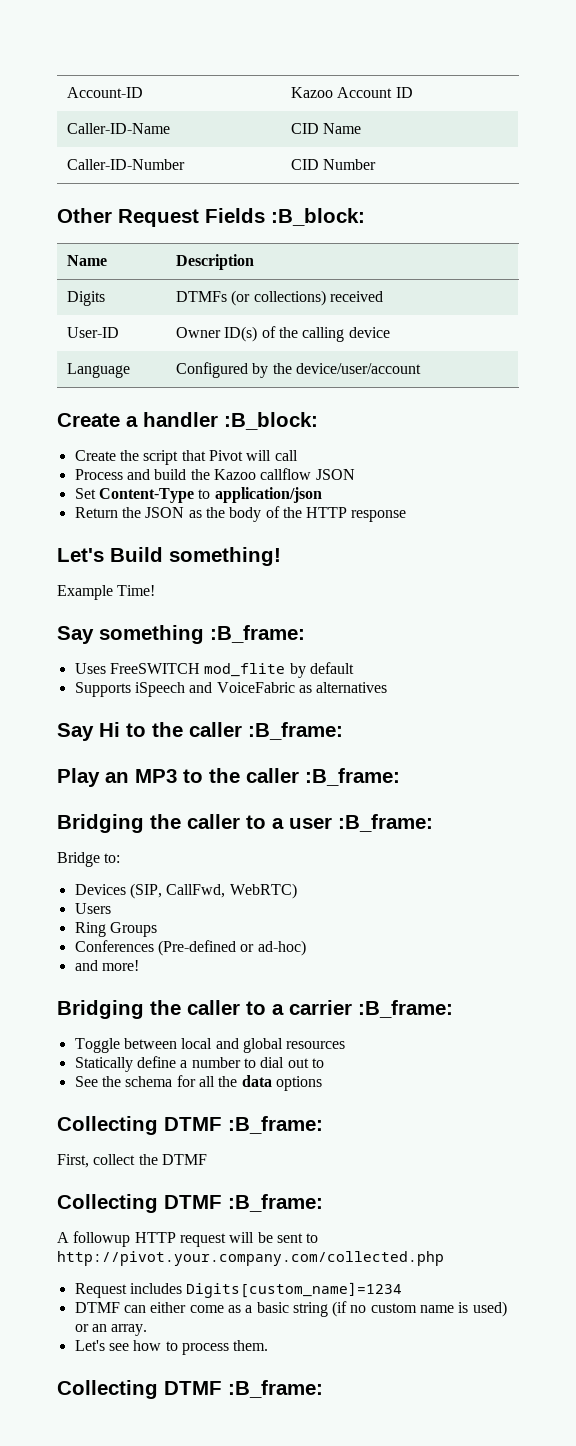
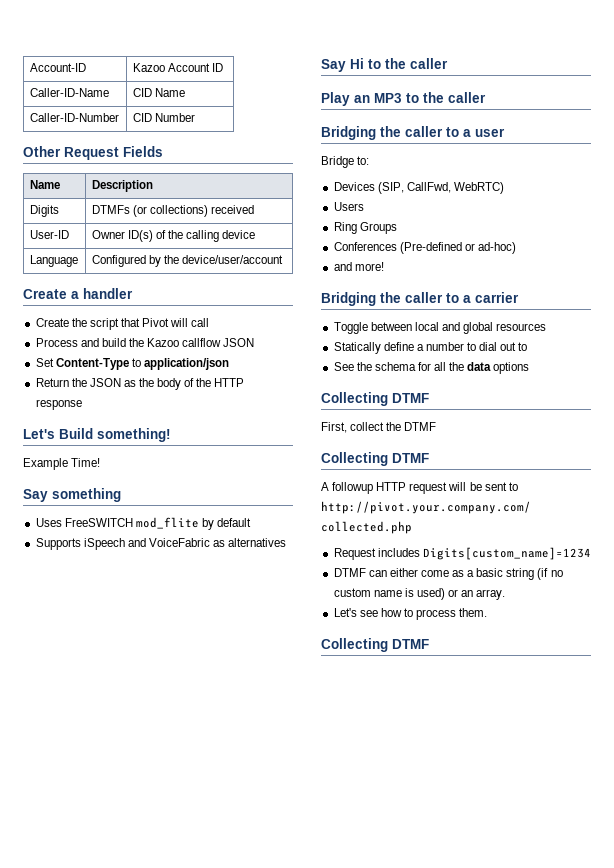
[271,208,365,226] :B_block: -> (163, 151) none
[224,412,318,430] :B_block: -> (133, 293) none
[210,625,305,643] :B_frame: -> (121, 495) none
[248,722,343,740] :B_frame: -> (448, 63) none
[305,768,400,786] :B_frame: -> (486, 97) none
[338,814,433,832] :B_frame: -> (505, 132) none
[358,1000,453,1018] :B_frame: -> (519, 297) none
[228,1116,323,1134] :B_frame: -> (429, 398) none
[228,1194,323,1212] :B_frame: -> (429, 458) none
[228,1380,323,1398] :B_frame: -> (429, 644) none

